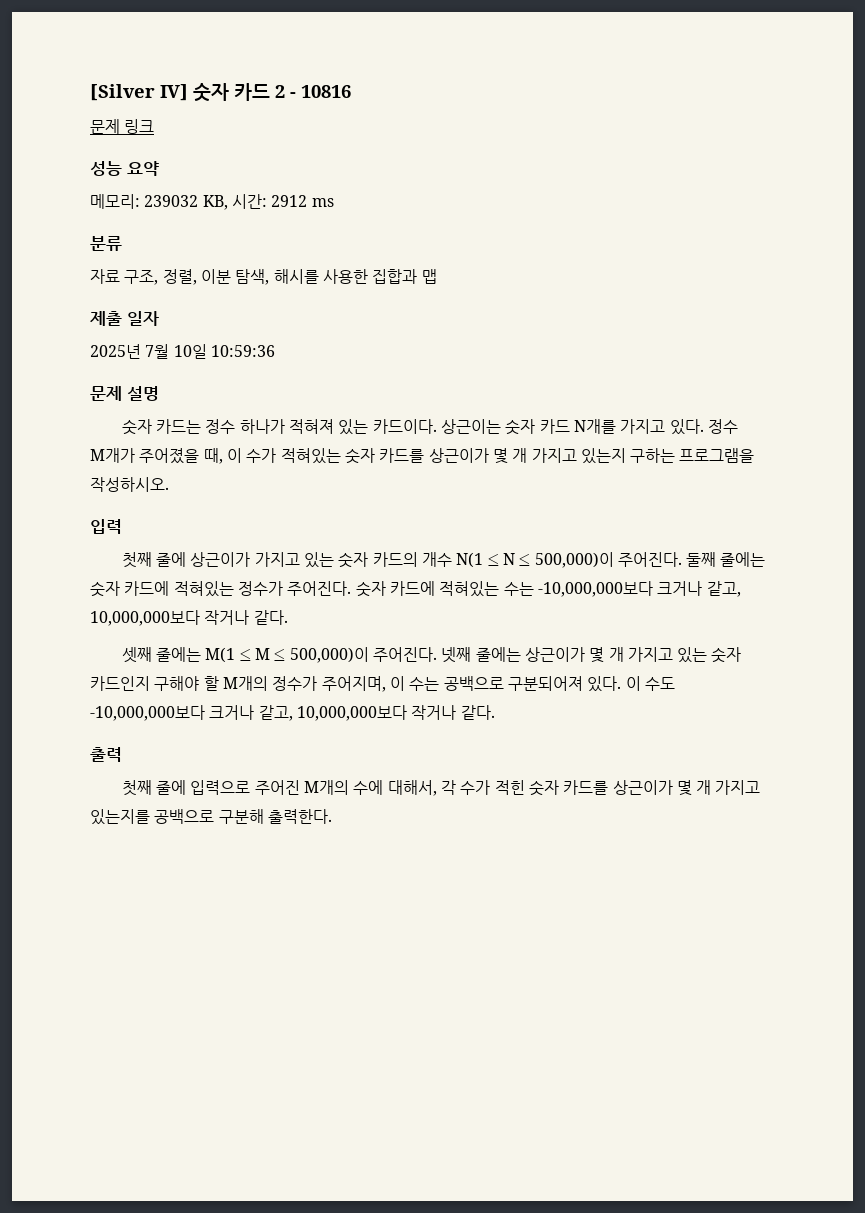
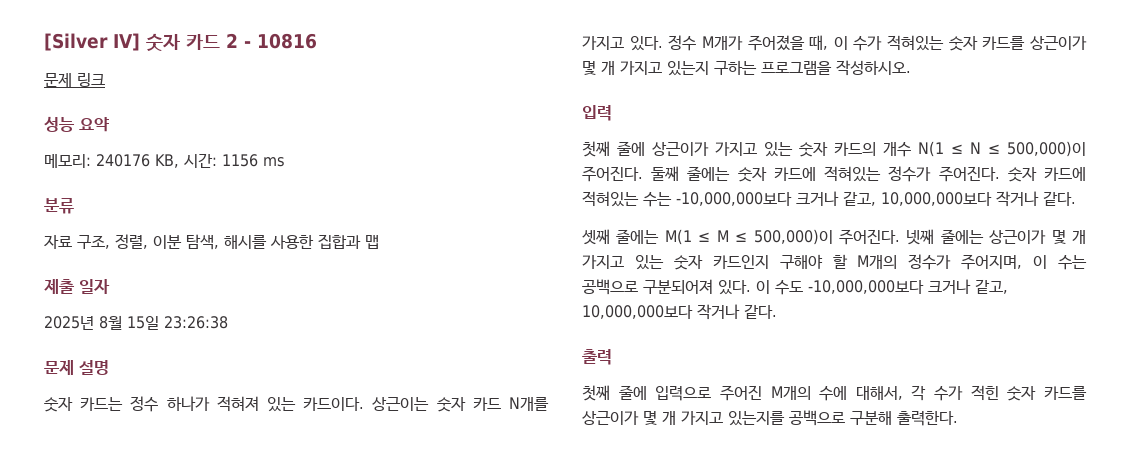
[144,195,199,207] 239032 -> [96,154,150,167] 240176
[271,195,308,207] 2912 -> [222,154,258,167] 1156
[145,344,275,359] 7월 10일 10:59:36 -> [99,315,228,330] 8월 15일 23:26:38

